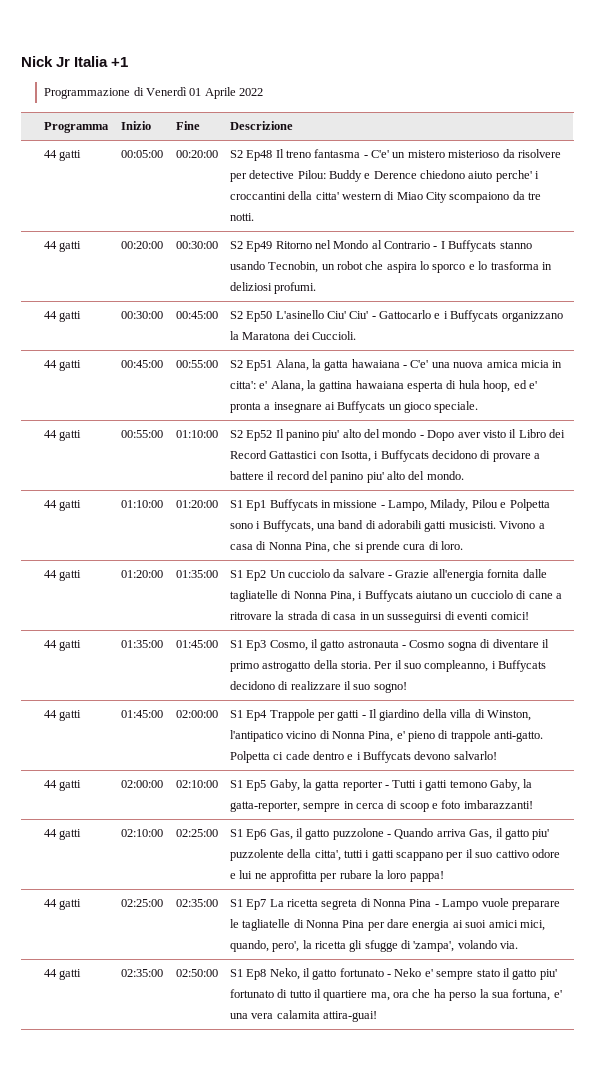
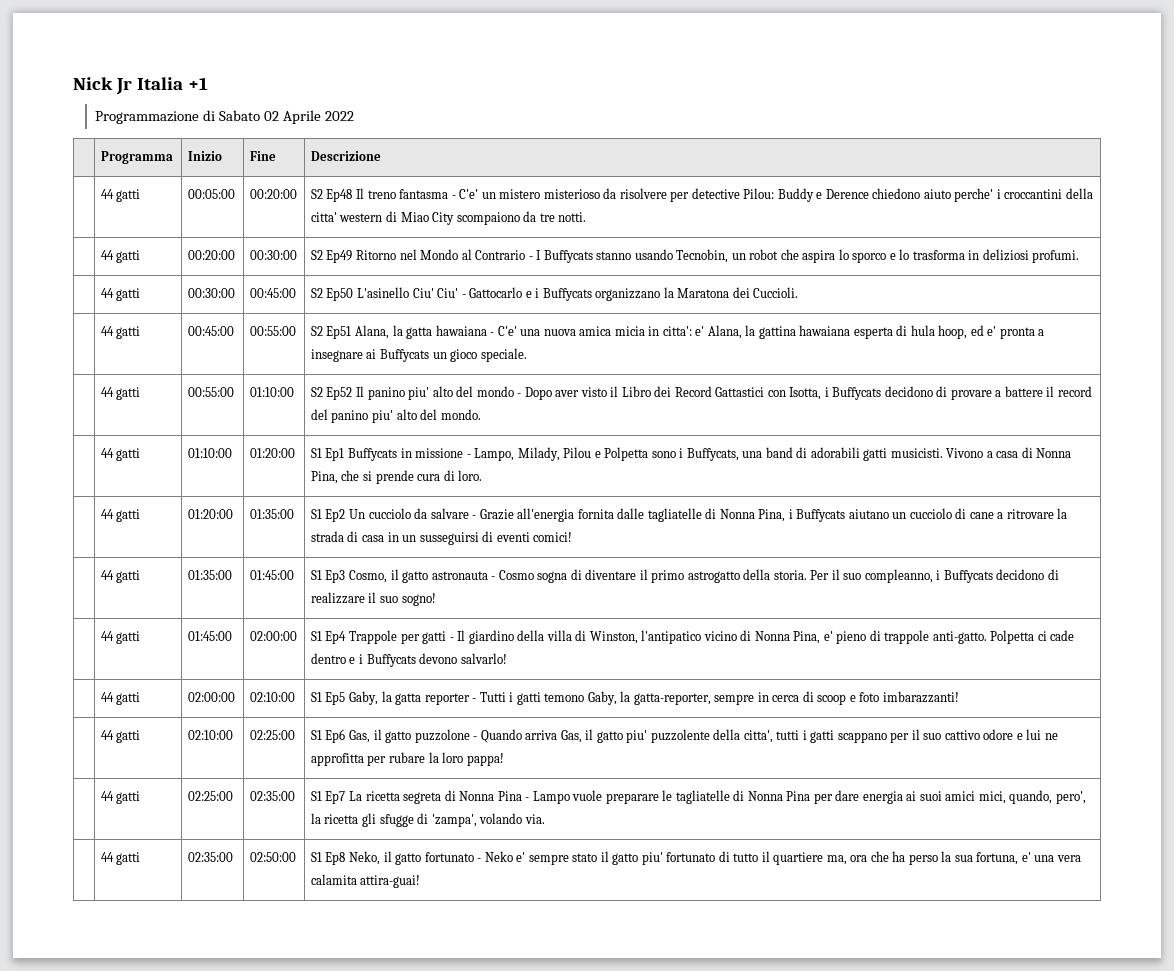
[145,87,202,96] Venerdì 01 -> [218,110,279,121] Sabato 02

